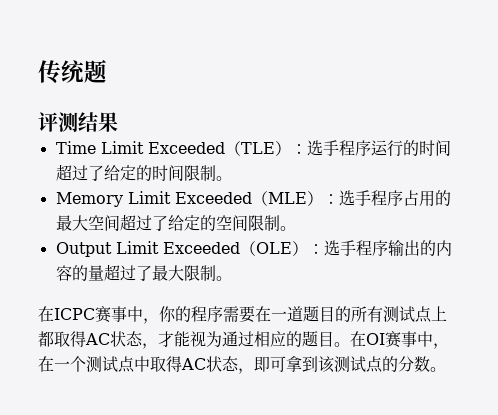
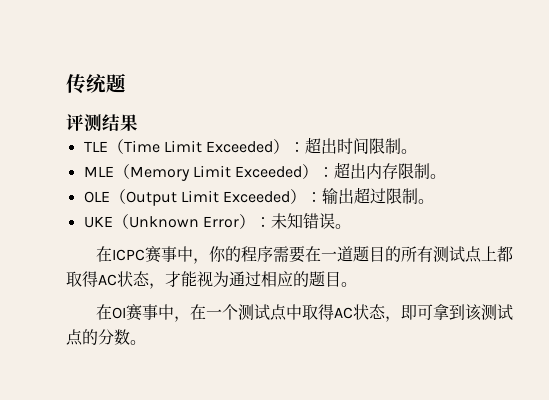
(118, 122) none -> [83,139,124,154] TLE（
[224,140,451,157] [55,164,152,181] （TLE）：选手程序运行的时间超过了给定的 -> [273,137,338,154] ）：超出
(232, 178) none -> [83,164,130,179] MLE（
[251,190,451,207] [55,214,296,231] （MLE）：选手程序占用的最大空间超过了给定的空间限制。 // -> [302,162,447,179] [83,189,126,204] ）：超出内存限制。 // OLE（
[239,240,452,256] [55,264,216,281] （OLE）：选手程序输出的内容的量超过了最大限制 -> [290,187,435,204] [83,213,335,229] ）：输出超过限制。 // UKE（Unknown Error）：未知错误
(350, 344) none -> (357, 284) //

